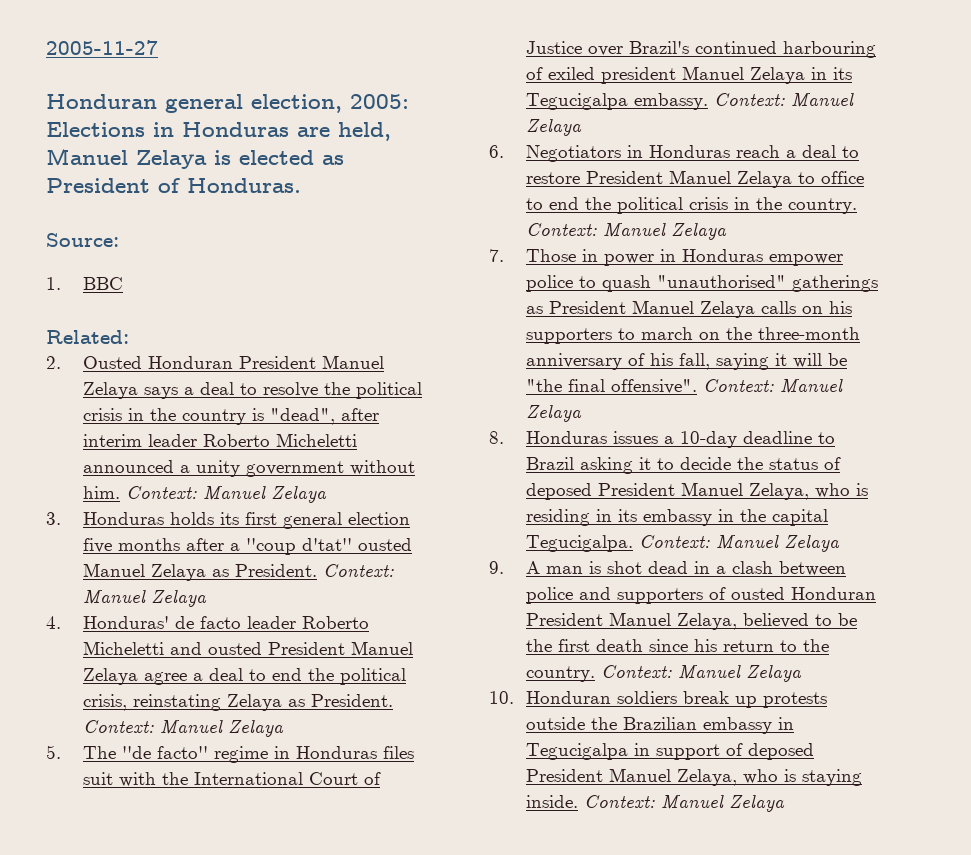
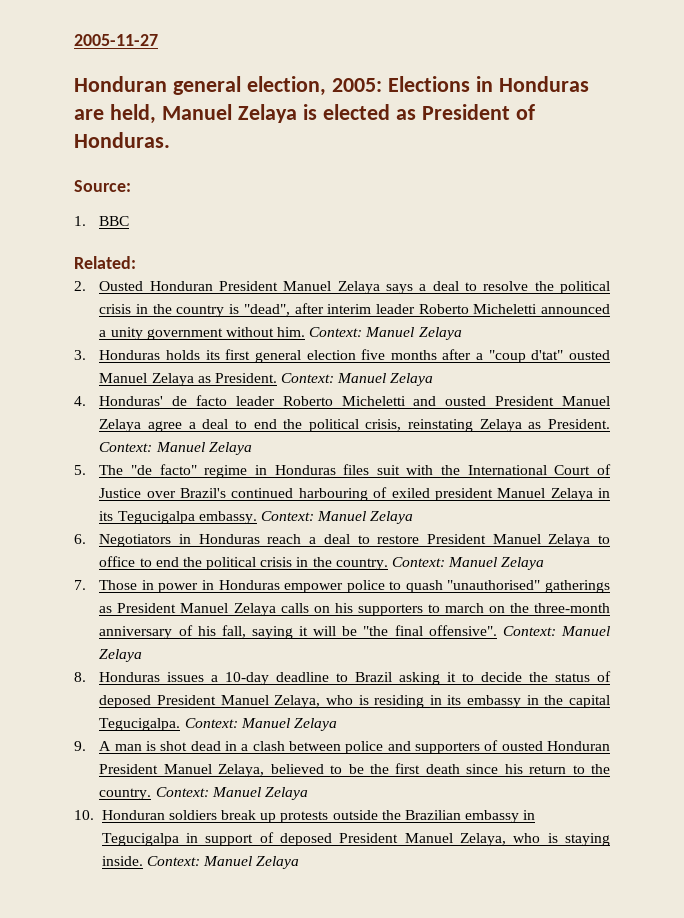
[245,538,352,555] ''coup d'tat'' -> [488,350,564,363] "coup d'tat"
[121,746,208,759] ''de facto'' -> [130,464,197,475] "de facto"

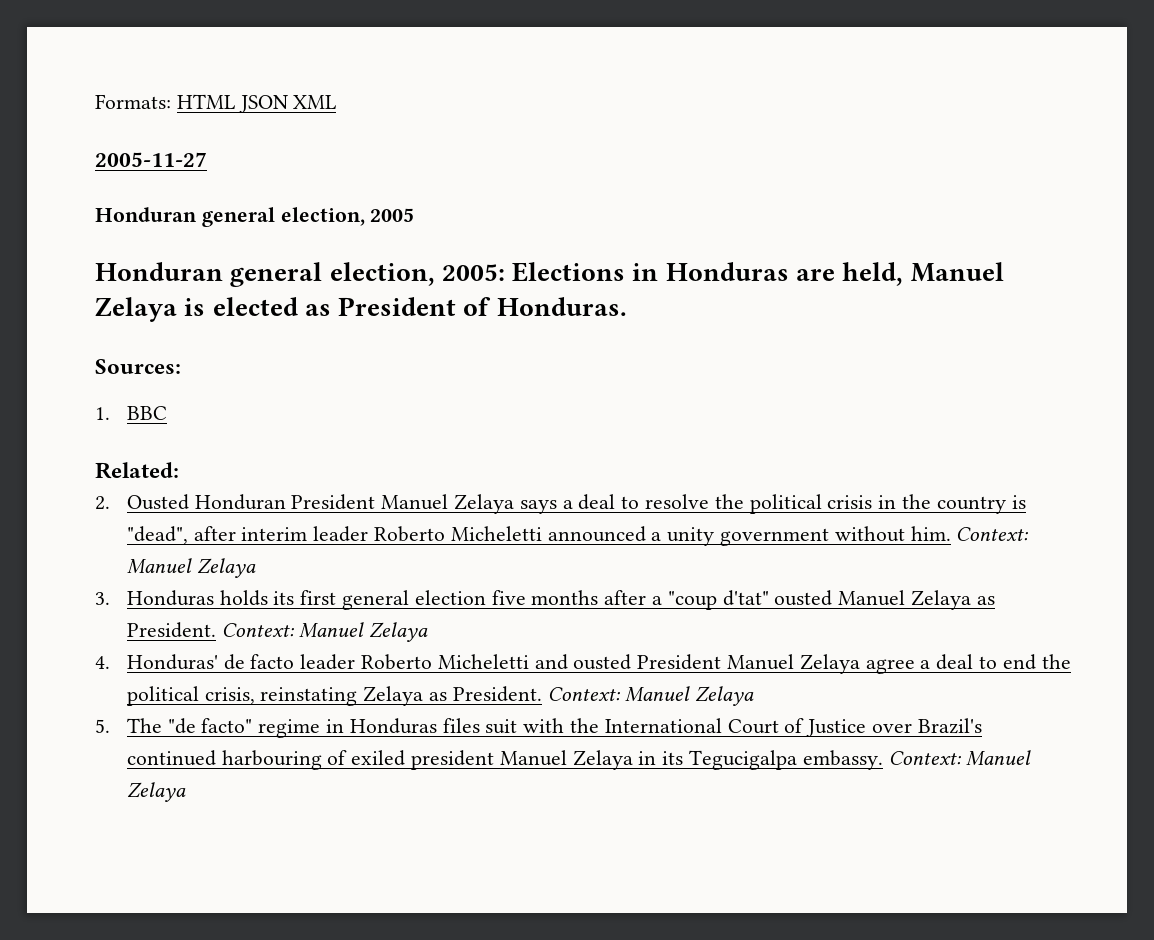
[74,34,158,46] 2005-11-27 -> [95,94,337,113] [95,152,207,167] [95,207,415,227] Formats: HTML JSON XML // 2005-11-27 // Honduran general election, 2005
[74,180,131,192] Source: -> [95,359,181,374] Sources:
[74,534,610,547] [99,556,545,570] [74,580,610,593] [99,603,610,616] [99,625,610,639] [99,649,143,662] [74,671,611,685] [99,695,610,708] [99,718,337,731] [74,740,610,754] [99,763,610,777] [99,787,308,800] [74,810,536,823] [101,832,610,846] [101,856,300,869] // 6. Negotiators in Honduras reach a deal to restore President Manuel Zelaya to office to end the political crisis in the country. Context: Manuel Zelaya // 7. Those in power in Honduras empower police to quash "unauthorised" gatherings as President Manuel Zelaya calls on his supporters to march on the three-month anniversary of his fall, saying it will be "the final offensive". Context: Manuel Zelaya // 8. Honduras issues a 10-day deadline to Brazil asking it to decide the status of deposed President Manuel Zelaya, who is residing in its embassy in the capital Tegucigalpa. Context: Manuel Zelaya // 9. A man is shot dead in a clash between police and supporters of ousted Honduran President Manuel Zelaya, believed to be the first death since his return to the country. Context: Manuel Zelaya // 10. Honduran soldiers break up protests outside the Brazilian embassy in Tegucigalpa in support of deposed President Manuel Zelaya, who is staying inside. Context: Manuel Zelaya -> (186, 792) none

